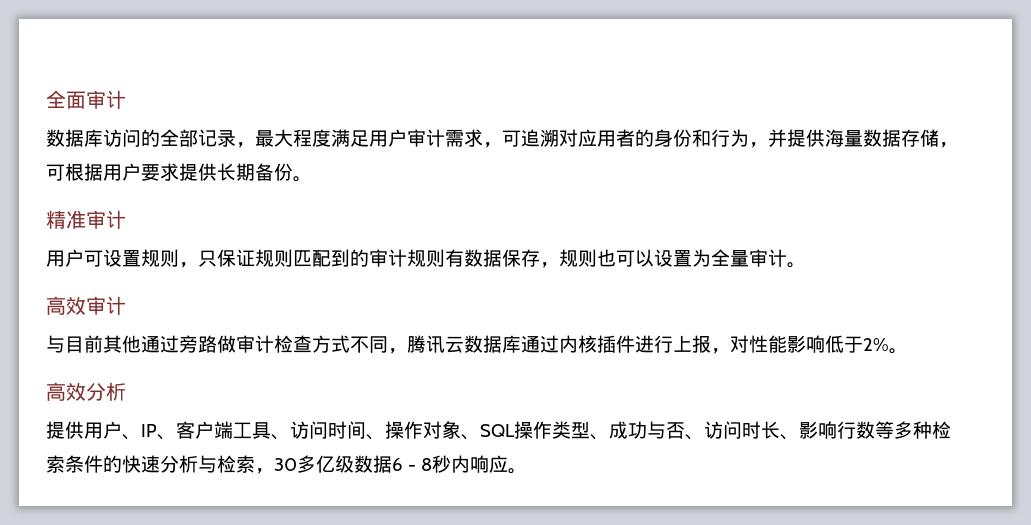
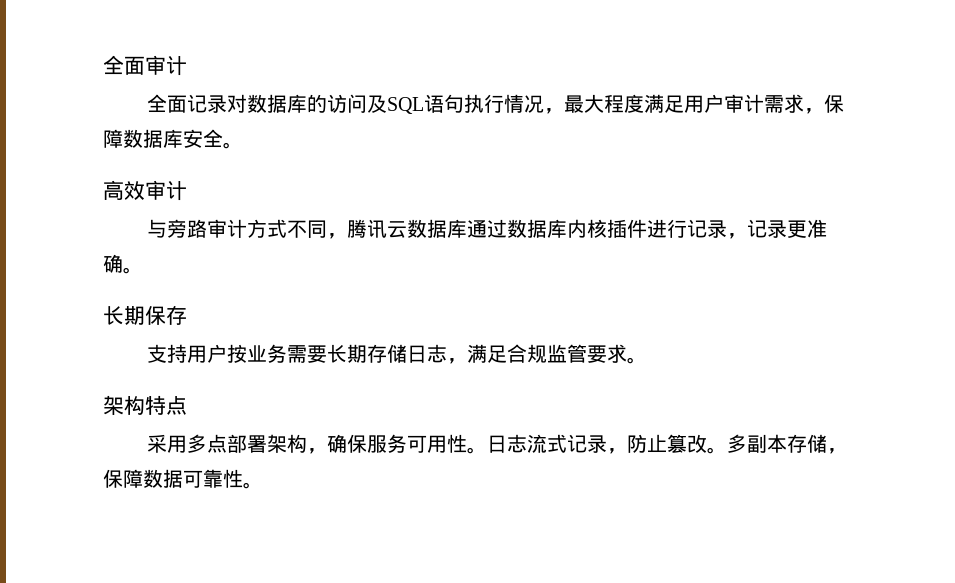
[46,129,236,147] 数据库访问的全部记录 -> [146,94,544,114] 全面记录对数据库的访问及SQL语句执行情况
[502,129,958,148] [46,163,312,182] [46,210,126,229] [46,249,806,268] [46,296,126,315] [46,335,312,353] 可追溯对应用者的身份和行为，并提供海量数据存储，可根据用户要求提供长期备份。 // 精准审计 // 用户可设置规则，只保证规则匹配到的审计规则有数据保存，规则也可以设置为全量审计。 // 高效审计 // 与目前其他通过旁路做审计检查 -> [823,94,844,113] [103,129,243,149] [103,180,187,201] [146,219,247,238] 保障数据库安全。 // 高效审计 // 与旁路审计
(559, 344) none -> [506,219,567,238] 数据库
[673,335,908,354] [46,382,126,401] [46,421,951,440] [46,455,508,474] 上报，对性能影响低于2%。 // 高效分析 // 提供用户、IP、客户端工具、访问时间、操作对象、SQL操作类型、成功与否、访问时长、影响行数等多种检索条件的快速分析与检索，30多亿级数据6 - 8秒内响应 -> [686,219,827,239] [103,254,143,274] [103,305,187,325] [146,344,647,364] [103,395,187,415] [146,434,847,454] [103,469,243,488] 记录，记录更准确。 // 长期保存 // 支持用户按业务需要长期存储日志，满足合规监管要求。 // 架构特点 // 采用多点部署架构，确保服务可用性。日志流式记录，防止篡改。多副本存储，保障数据可靠性

